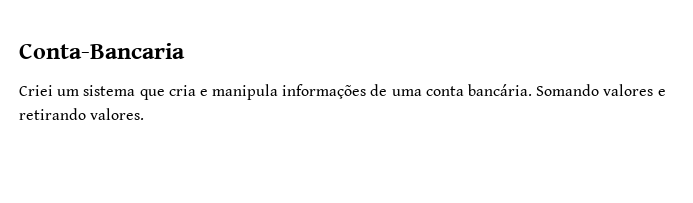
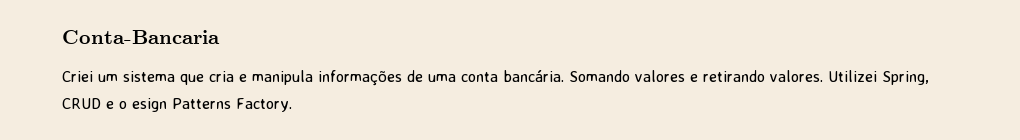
(145, 114) none -> [828,70,929,85] [62,98,292,112] Utilizei Spring, CRUD e o esign Patterns Factory.

